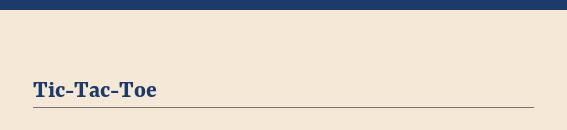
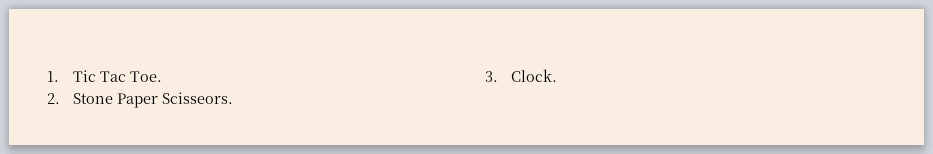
[33,82,157,97] Tic-Tac-Toe -> [47,70,162,82] [47,92,233,108] [485,69,557,82] 1. Tic Tac Toe. // 2. Stone Paper Scisseors. // 3. Clock.

